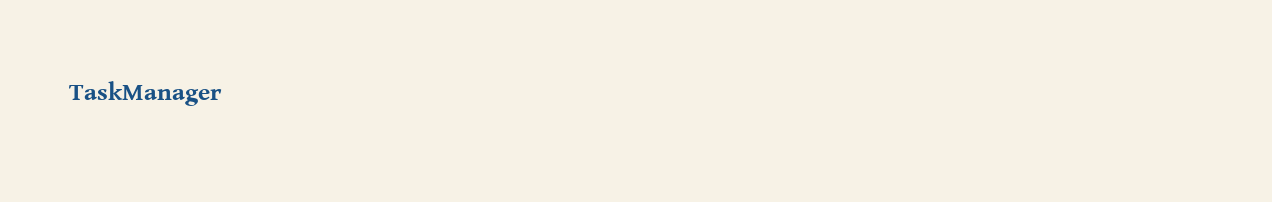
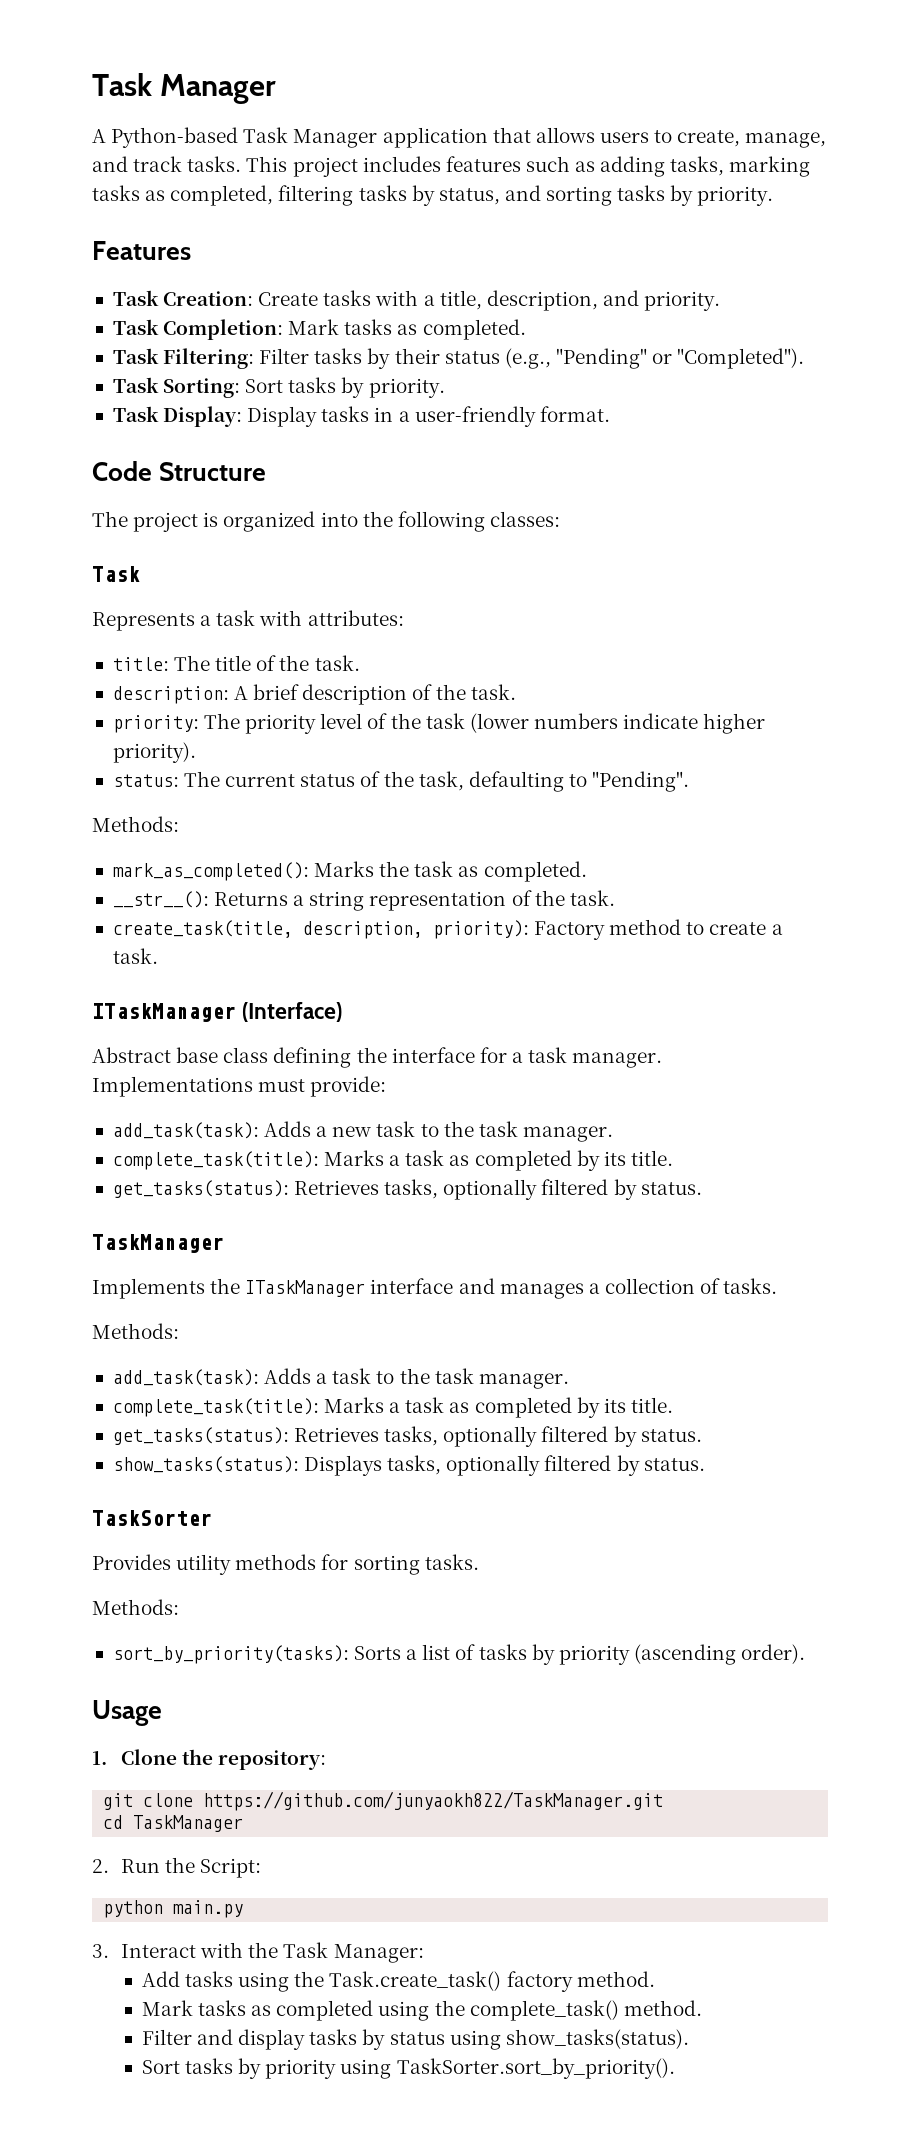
[69,81,222,106] TaskManager -> [92,73,277,104] [92,127,827,148] [92,156,811,177] [92,185,774,206] [92,241,191,260] [112,290,721,311] [112,319,526,340] [112,348,805,369] [112,377,445,398] [112,406,610,427] [92,461,267,481] [92,511,560,532] [92,566,140,582] [92,610,404,631] [112,655,360,671] [112,684,516,705] [112,713,766,734] [112,742,196,763] [112,771,690,792] [92,816,179,832] [112,861,587,882] [112,890,615,911] [112,919,783,940] [112,948,158,964] [92,1002,343,1022] [92,1047,663,1068] [92,1076,387,1097] [112,1121,613,1142] [112,1150,673,1171] [112,1179,702,1200] [92,1234,224,1253] [92,1278,778,1299] [92,1323,179,1339] [112,1368,569,1389] [112,1397,673,1418] [112,1426,702,1447] [112,1455,705,1476] [92,1510,212,1526] [92,1554,479,1575] [92,1599,179,1615] [112,1644,806,1665] [92,1700,162,1726] [92,1749,327,1770] [103,1791,664,1811] [103,1815,244,1832] [92,1857,262,1878] [103,1900,244,1918] [92,1942,424,1963] [141,1971,655,1992] [141,2000,702,2021] [141,2029,689,2050] [141,2058,675,2079] Task Manager // A Python-based Task Manager application that allows users to create, manage, and track tasks. This project includes features such as adding tasks, marking tasks as completed, filtering tasks by status, and sorting tasks by priority. // Features // Task Creation: Create tasks with a title, description, and priority. // Task Completion: Mark tasks as completed. // Task Filtering: Filter tasks by their status (e.g., "Pending" or "Completed"). // Task Sorting: Sort tasks by priority. // Task Display: Display tasks in a user-friendly format. // Code Structure // The project is organized into the following classes: // Task // Represents a task with attributes: // title: The title of the task. // description: A brief description of the task. // priority: The priority level of the task (lower numbers indicate higher priority). // status: The current status of the task, defaulting to "Pending". // Methods: // mark_as_completed(): Marks the task as completed. // __str__(): Returns a string representation of the task. // create_task(title, description, priority): Factory method to create a task. // ITaskManager (Interface) // Abstract base class defining the interface for a task manager. Implementations must provide: // add_task(task): Adds a new task to the task manager. // complete_task(title): Marks a task as completed by its title. // get_tasks(status): Retrieves tasks, optionally filtered by status. // TaskManager // Implements the ITaskManager interface and manages a collection of tasks. // Methods: // add_task(task): Adds a task to the task manager. // complete_task(title): Marks a task as completed by its title. // get_tasks(status): Retrieves tasks, optionally filtered by status. // show_tasks(status): Displays tasks, optionally filtered by status. // TaskSorter // Provides utility methods for sorting tasks. // Methods: // sort_by_priority(tasks): Sorts a list of tasks by priority (ascending order). // Usage // 1. Clone the repository: // git clone https://github.com/junyaokh822/TaskManager.git // cd TaskManager // 2. Run the Script: // python main.py // 3. Interact with the Task Manager: // Add tasks using the Task.create_task() factory method. // Mark tasks as completed using the complete_task() method. // Filter and display tasks by status using show_tasks(status). // Sort tasks by priority using TaskSorter.sort_by_priority().

